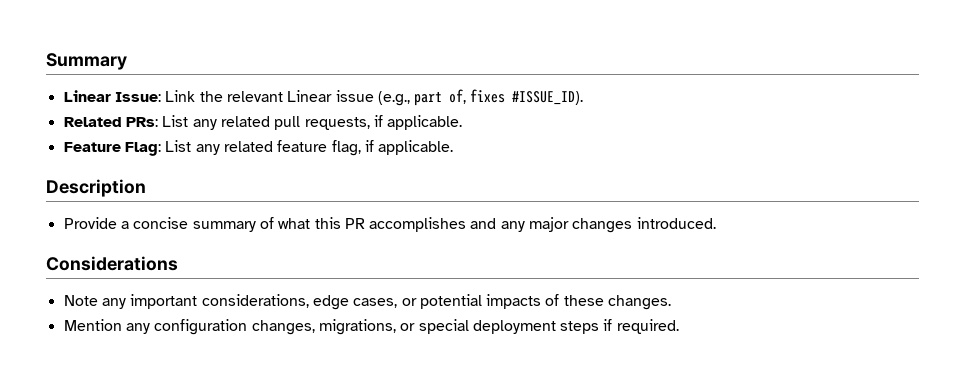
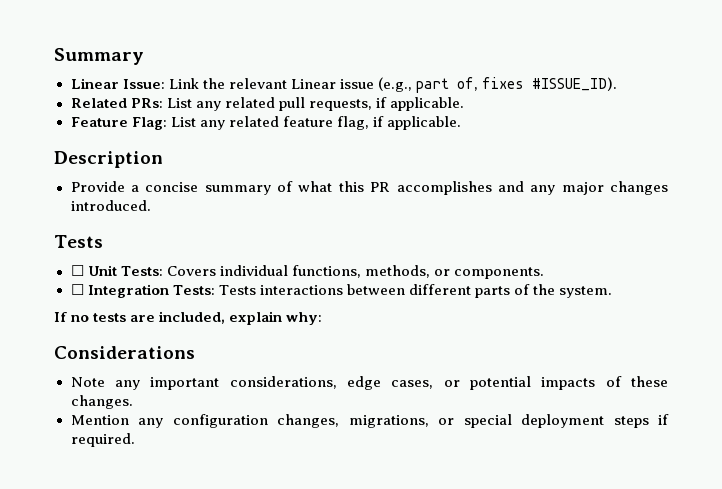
(716, 223) none -> [54,235,103,248] [70,265,544,279] [70,284,612,298] [54,311,323,325] // Tests // ☐ Unit Tests: Covers individual functions, methods, or components. // ☐ Integration Tests: Tests interactions between different parts of the system. // If no tests are included, explain why:

